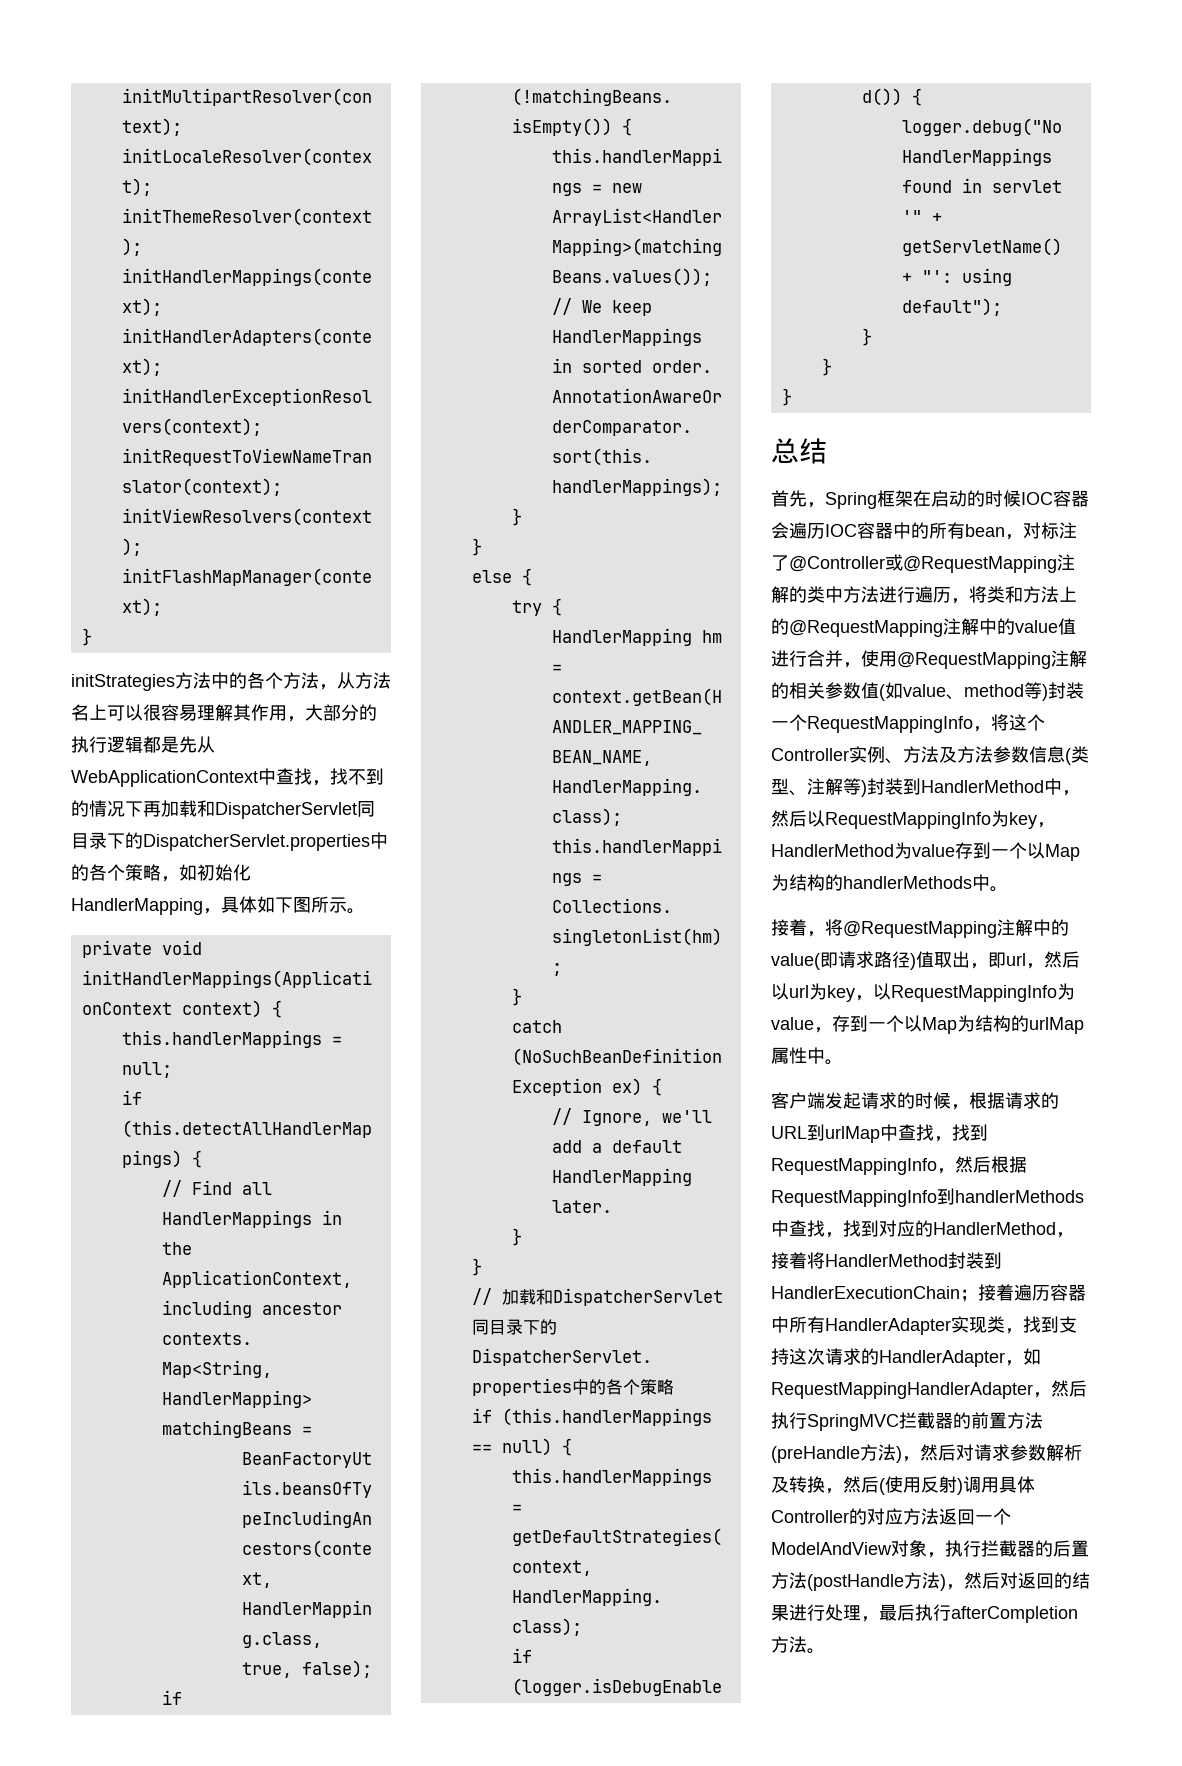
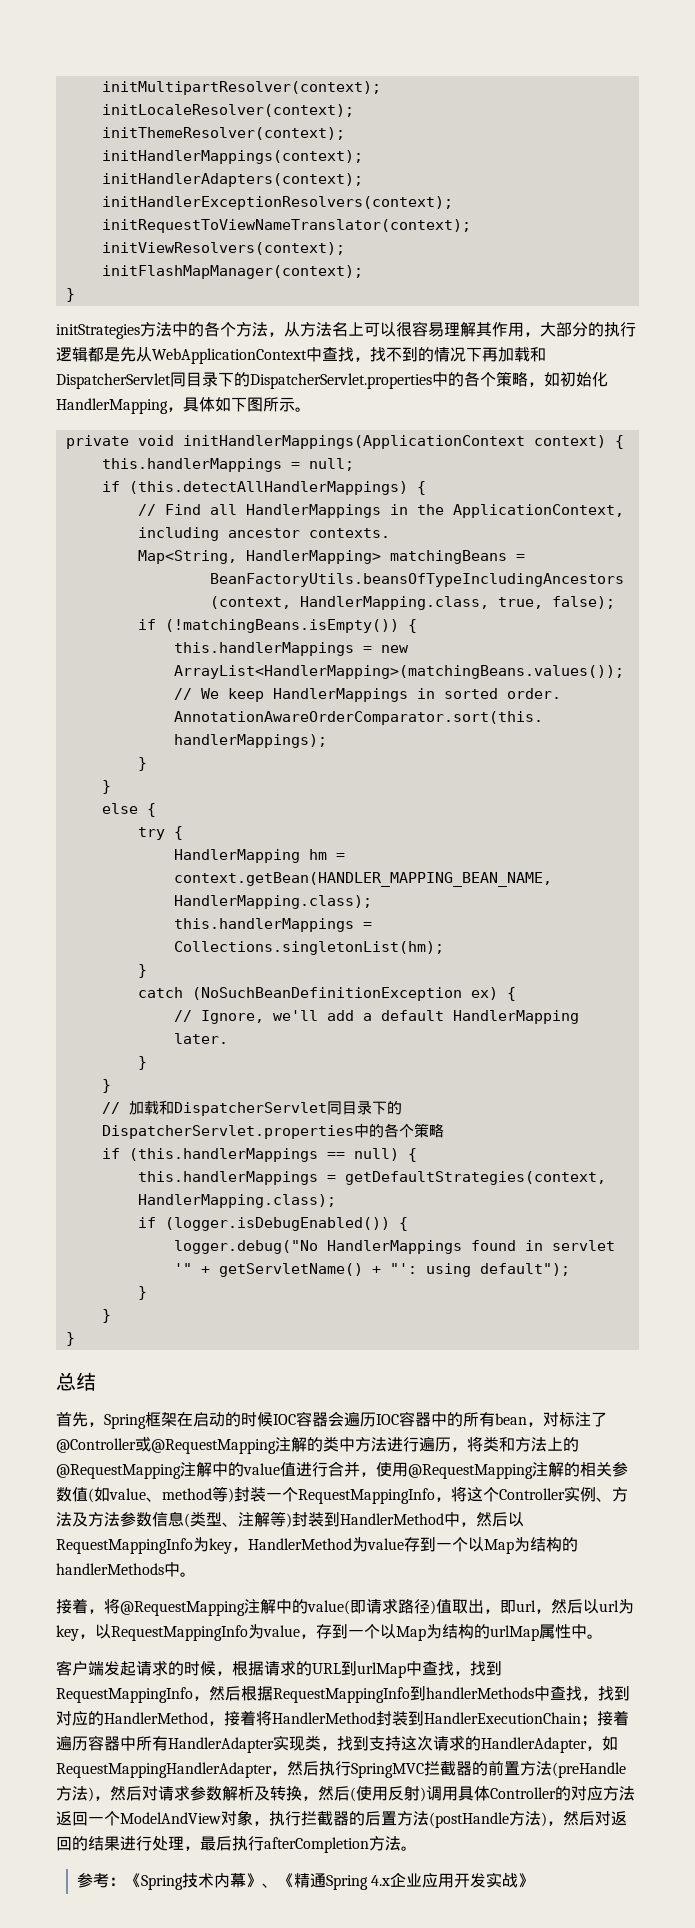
(825, 1651) none -> [77,1872,535,1890] // 参考：《Spring技术内幕》、《精通Spring 4.x企业应用开发实战》

